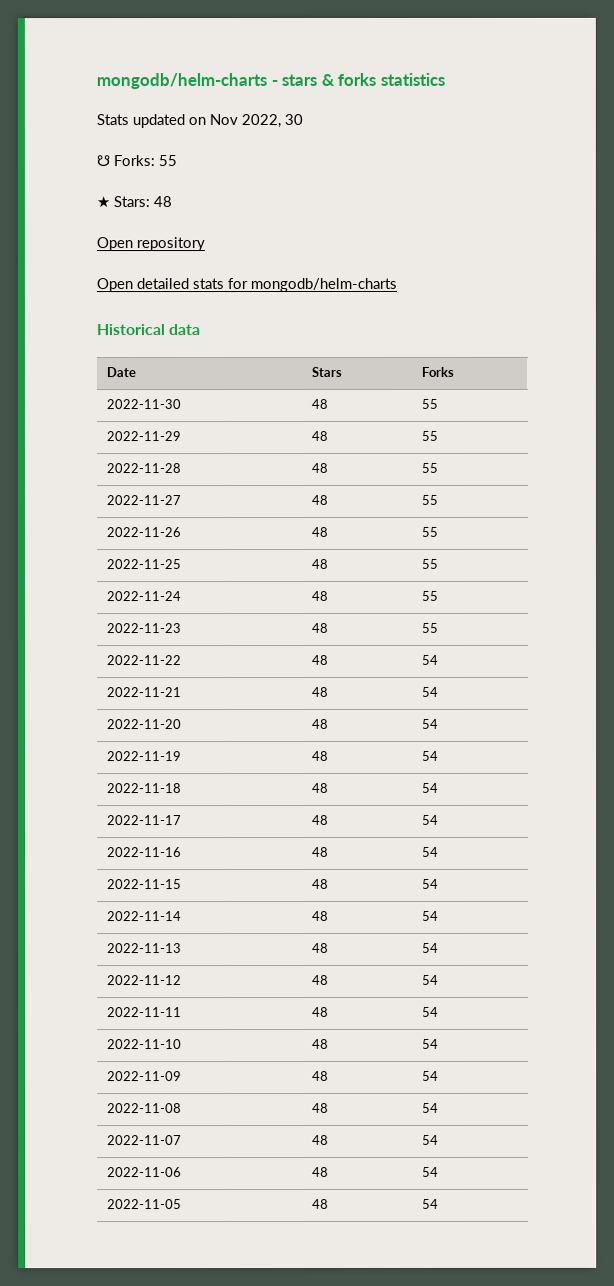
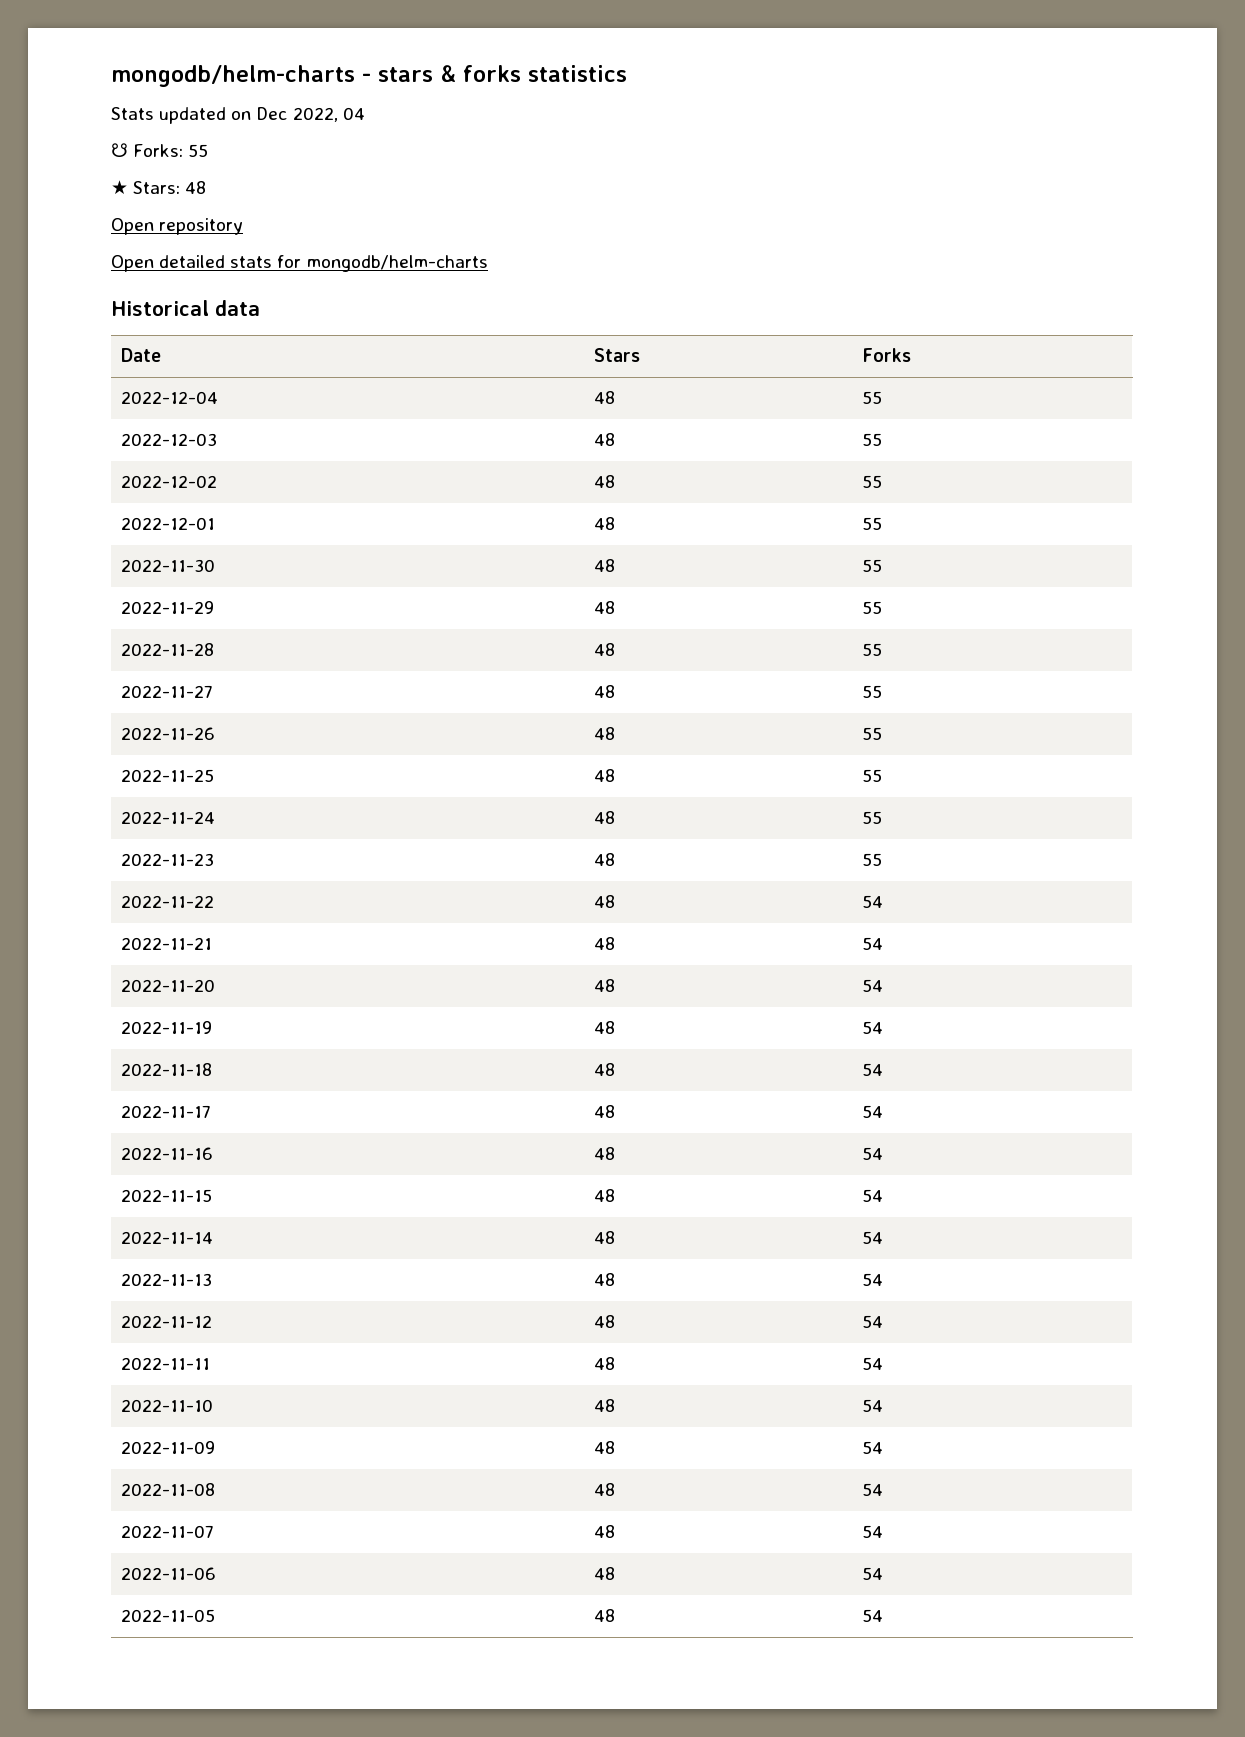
[209,114,303,129] Nov 2022, 30 -> [256,107,365,122] Dec 2022, 04
(455, 371) none -> [120,391,218,404] [593,391,615,404] [861,391,882,404] [120,433,217,446] [593,433,615,446] [861,433,882,446] [120,475,217,488] [593,475,615,488] [861,475,882,488] [120,517,215,530] [593,517,615,530] [861,517,882,530] // 2022-12-04 | 48 | 55 // 2022-12-03 | 48 | 55 // 2022-12-02 | 48 | 55 // 2022-12-01 | 48 | 55

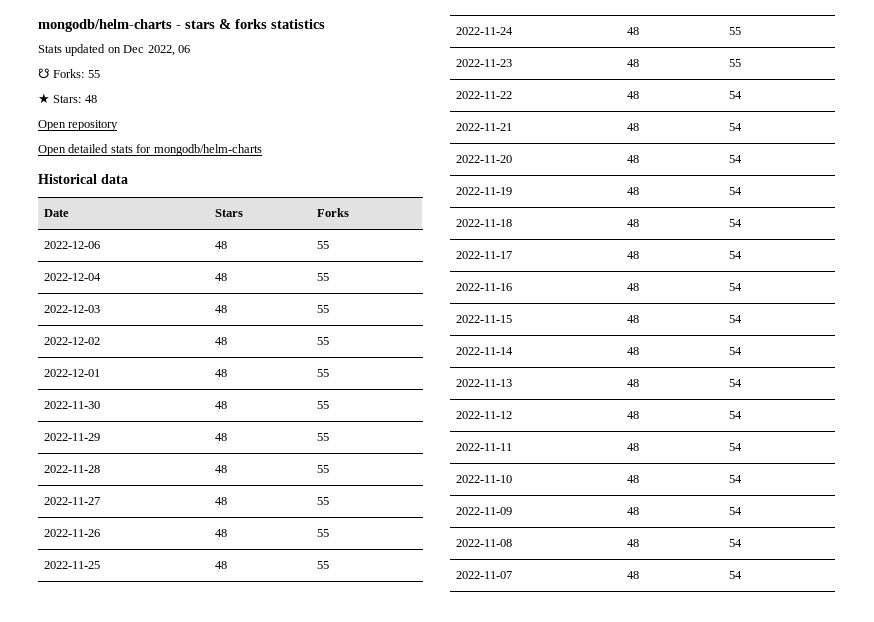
[342,107,365,120] 04 -> [177,45,190,53] 06
(911, 355) none -> [43,241,100,249] [214,241,227,249] [316,241,329,249] // 2022-12-06 | 48 | 55
[120,1567,216,1580] [593,1567,615,1580] [861,1567,883,1580] [120,1609,215,1622] [593,1609,615,1622] [861,1609,883,1622] // 2022-11-06 | 48 | 54 // 2022-11-05 | 48 | 54 -> (742, 575) none

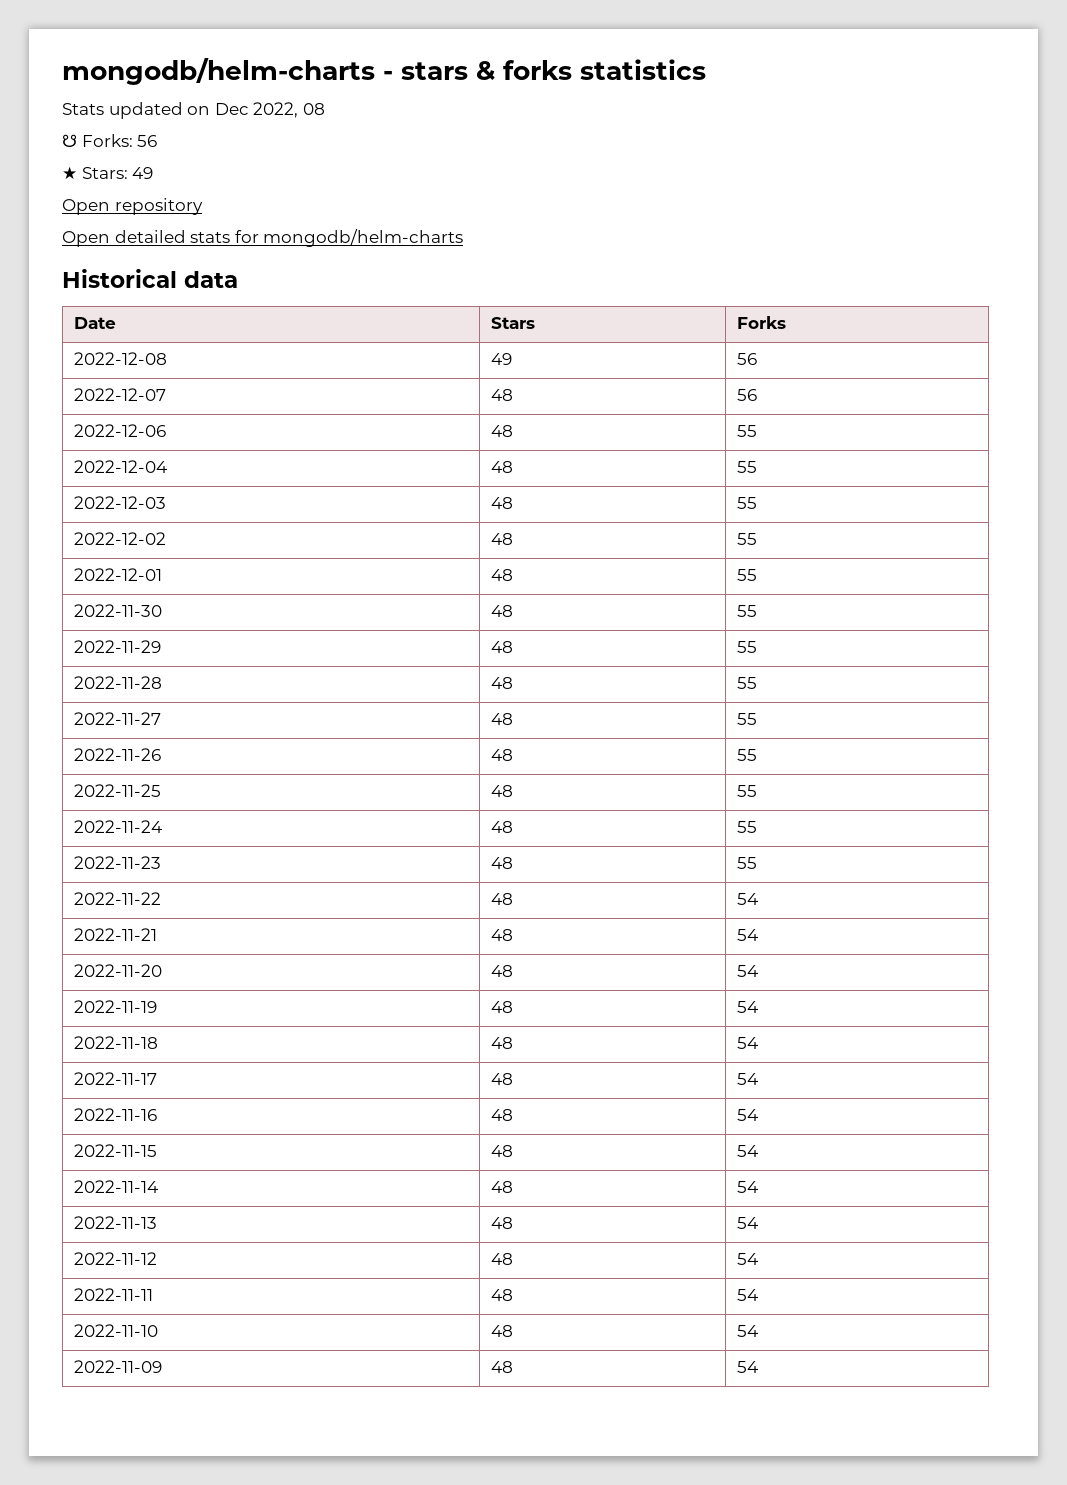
[177,45,190,53] 06 -> [302,103,325,115] 08
[87,70,100,78] 55 -> [137,135,158,147] 56
[84,95,97,103] 48 -> [132,167,154,179] 49
(349, 212) none -> [74,352,168,365] [491,353,513,365] [737,353,758,365] [74,388,167,401] [491,389,514,401] [737,389,758,401] // 2022-12-08 | 49 | 56 // 2022-12-07 | 48 | 56
[455,539,512,547] [626,539,639,547] [728,539,742,547] [455,571,512,579] [626,571,639,579] [728,571,742,579] // 2022-11-08 | 48 | 54 // 2022-11-07 | 48 | 54 -> (759, 1367) none

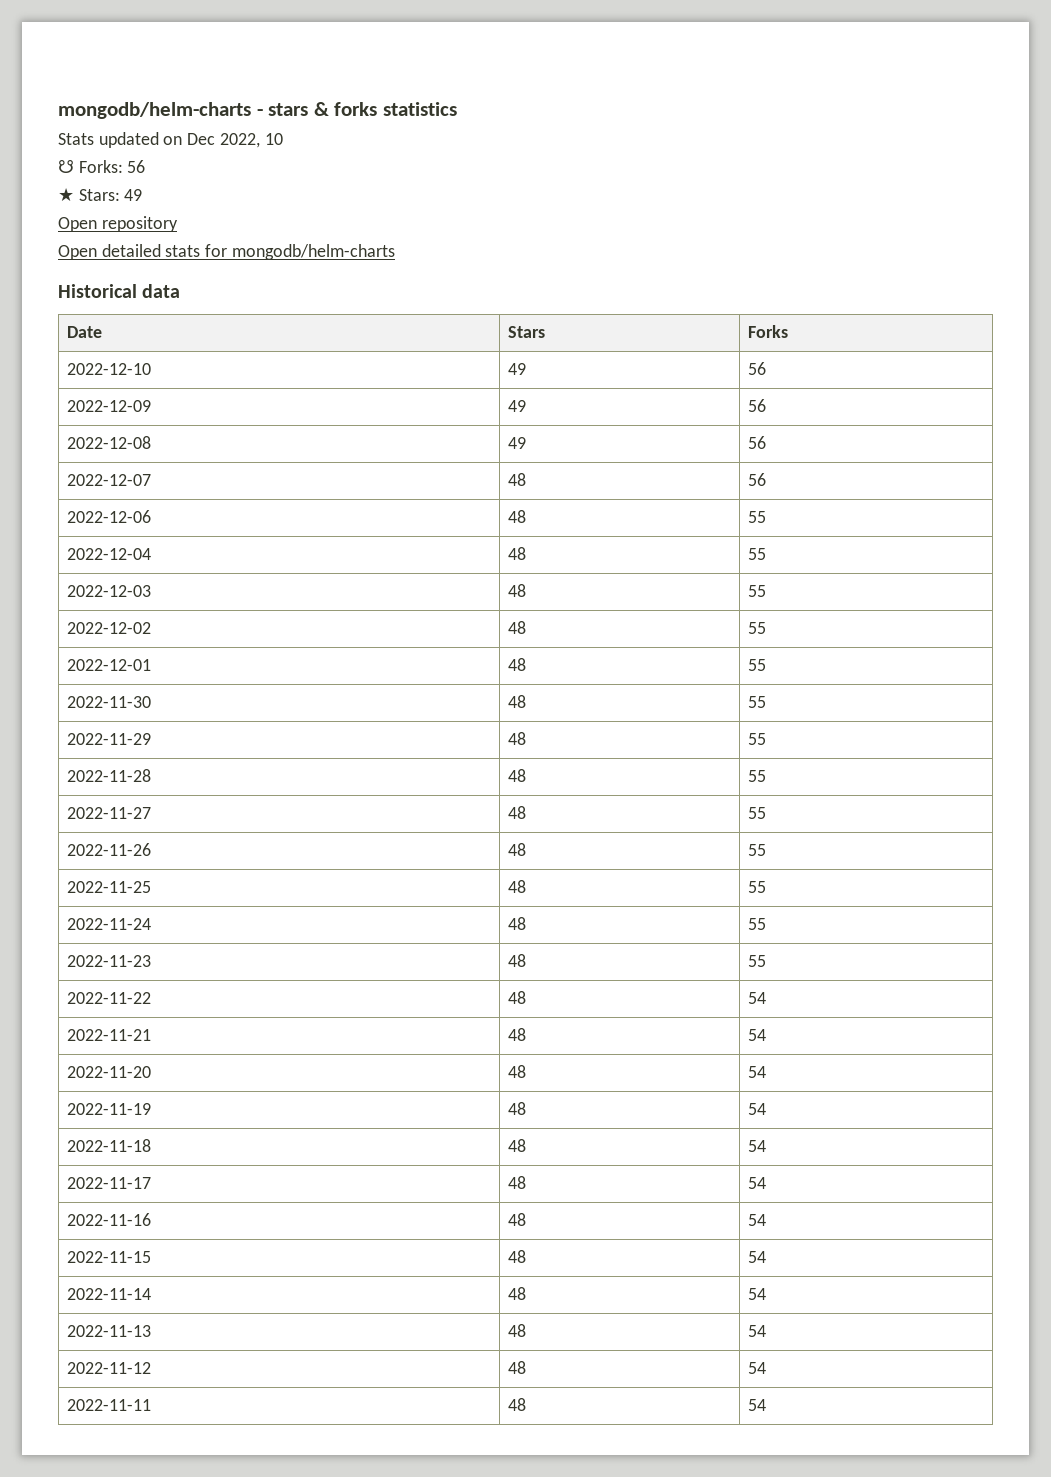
[302,103,325,115] 08 -> [264,133,283,145] 10
(787, 322) none -> [66,363,151,375] [507,363,526,375] [747,362,766,375] [66,400,151,412] [507,400,526,412] [747,399,766,412] // 2022-12-10 | 49 | 56 // 2022-12-09 | 49 | 56
[74,1324,159,1337] [491,1325,514,1337] [737,1325,759,1337] [74,1360,163,1373] [491,1361,514,1373] [737,1361,759,1373] // 2022-11-10 | 48 | 54 // 2022-11-09 | 48 | 54 -> (766, 1405) none

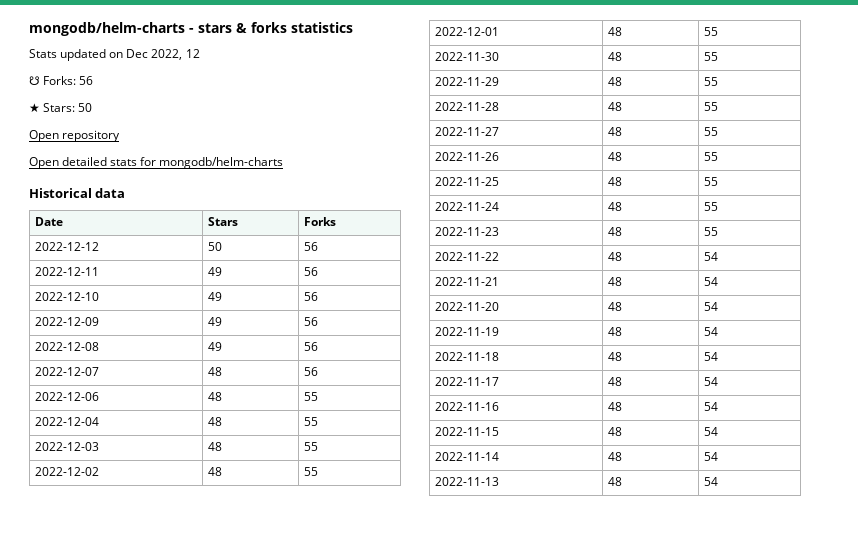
[264,133,283,145] 10 -> [185,49,200,58] 12
[124,189,143,201] 49 -> [78,103,93,112] 50
(788, 331) none -> [35,242,100,251] [208,242,223,251] [304,242,319,251] [35,267,100,276] [208,267,223,276] [304,267,319,276] // 2022-12-12 | 50 | 56 // 2022-12-11 | 49 | 56
[66,1362,151,1374] [507,1361,526,1374] [747,1362,766,1374] [66,1399,151,1411] [507,1398,526,1411] [747,1399,766,1411] // 2022-11-12 | 48 | 54 // 2022-11-11 | 48 | 54 -> (719, 481) none

